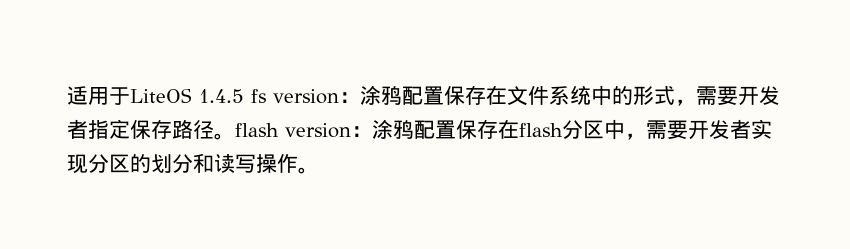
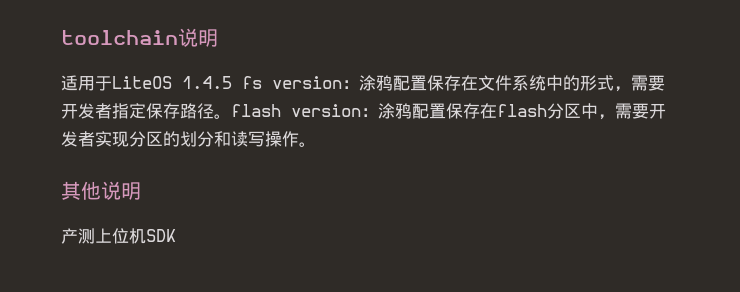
(67, 95) none -> [61,28,218,47] toolchain说明 //
(319, 170) none -> [61,181,141,200] [61,228,176,244] // 其他说明 // 产测上位机SDK

